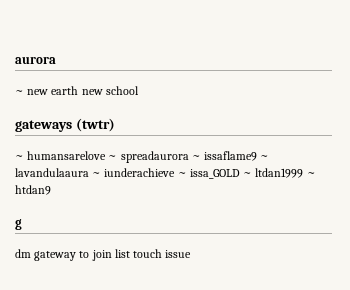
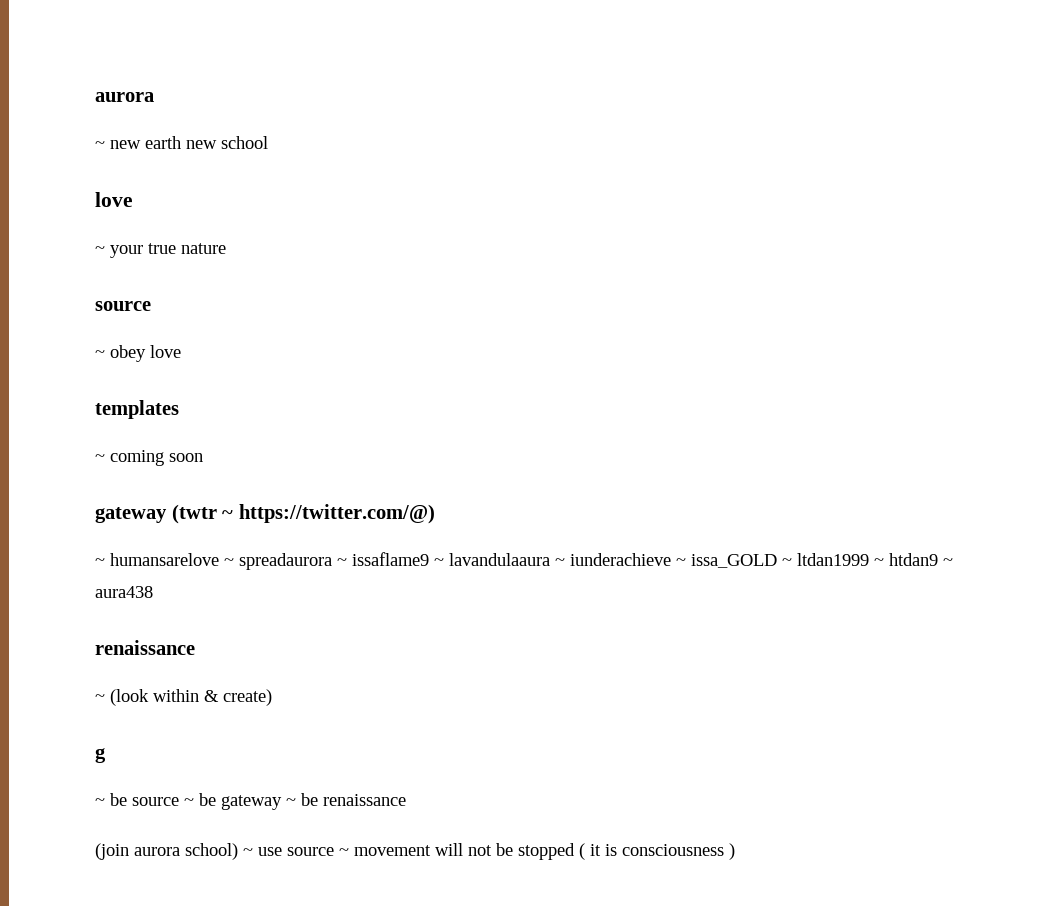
[15,118,115,132] gateways (twtr) -> [95,192,133,207] [95,243,226,258] [95,301,151,311] [95,345,181,362] [95,400,179,419] [95,450,203,466] [95,504,435,524] love // ~ your true nature // source // ~ obey love // templates // ~ coming soon // gateway (twtr ~ https://twitter.com/@)
[15,219,22,230] [15,249,192,261] // g // dm gateway to join list touch issue -> [943,558,953,566] [95,586,153,598] [95,640,195,655] [95,689,272,706] [95,748,106,763] [95,793,406,810] [95,843,735,860] ~ aura438 // renaissance // ~ (look within & create) // g // ~ be source ~ be gateway ~ be renaissance // (join aurora school) ~ use source ~ movement will not be stopped ( it is consciousness )

